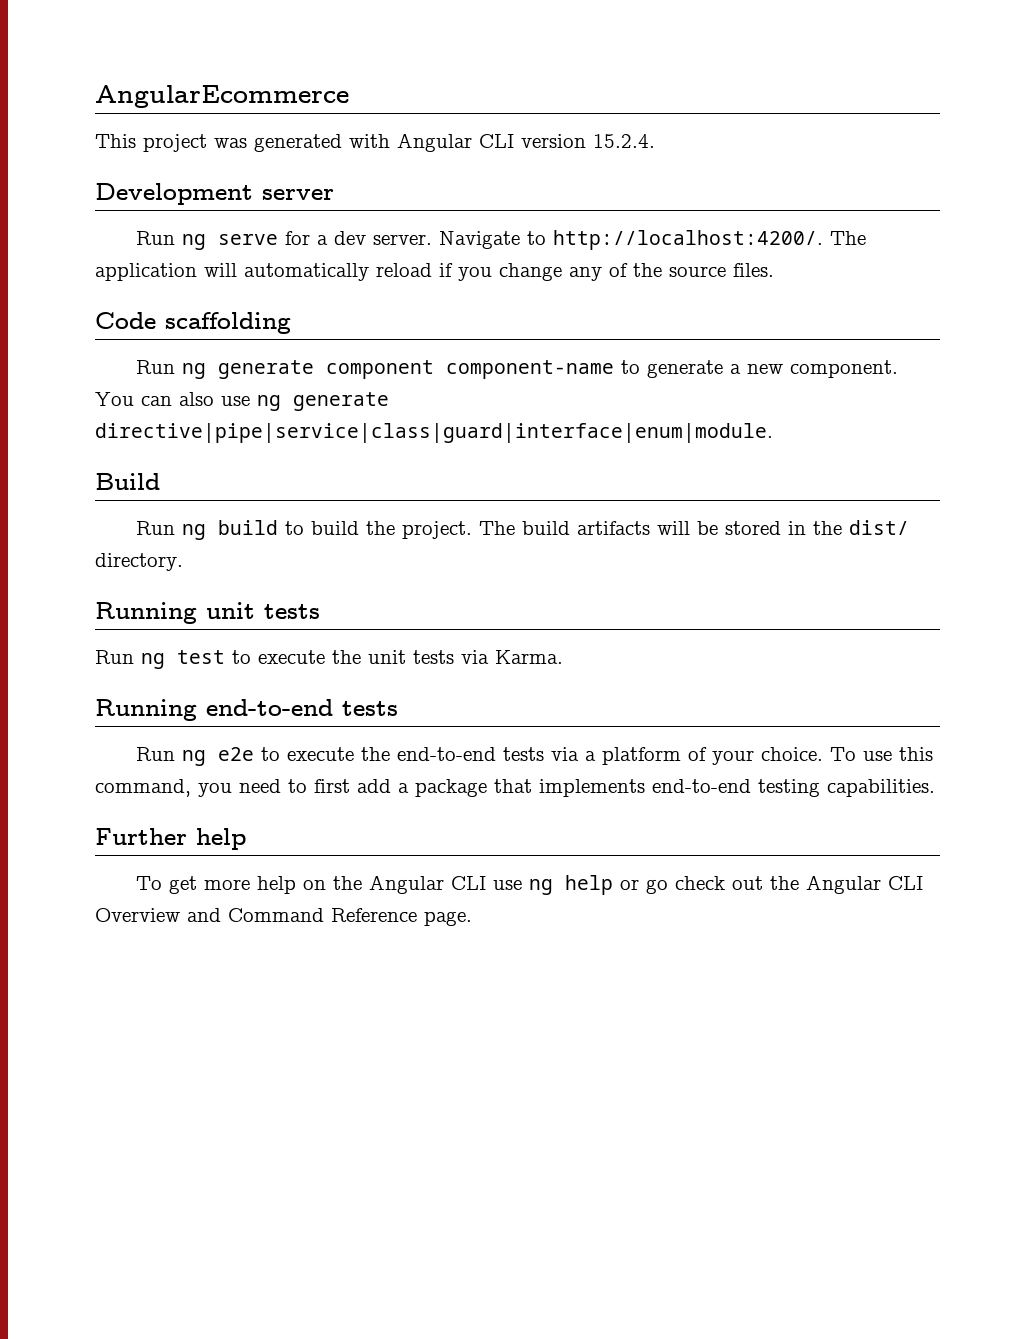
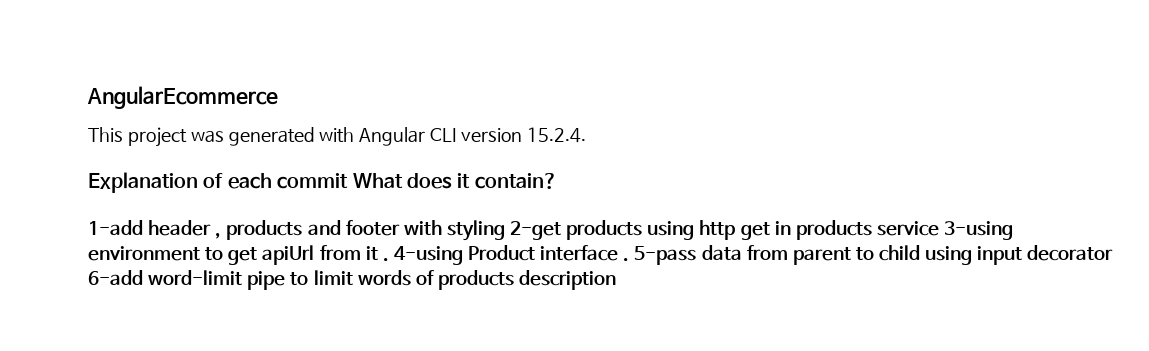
[95,183,334,205] [136,230,867,250] [95,263,774,281] [95,312,291,334] [136,360,899,379] [95,392,389,411] [95,423,773,443] [95,473,160,490] [136,520,910,540] [95,553,183,571] [95,602,320,624] [95,650,563,669] [95,699,398,721] [136,747,934,766] [95,779,935,797] [95,828,246,850] [136,875,924,895] [95,908,472,926] Development server // Run ng serve for a dev server. Navigate to http://localhost:4200/. The application will automatically reload if you change any of the source files. // Code scaffolding // Run ng generate component component-name to generate a new component. You can also use ng generate directive|pipe|service|class|guard|interface|enum|module. // Build // Run ng build to build the project. The build artifacts will be stored in the dist/ directory. // Running unit tests // Run ng test to execute the unit tests via Karma. // Running end-to-end tests // Run ng e2e to execute the end-to-end tests via a platform of your choice. To use this command, you need to first add a package that implements end-to-end testing capabilities. // Further help // To get more help on the Angular CLI use ng help or go check out the Angular CLI Overview and Command Reference page. -> [88,172,557,193] [88,220,1014,241] [88,245,1114,265] [88,270,617,290] Explanation of each commit What does it contain? // 1-add header , products and footer with styling 2-get products using http get in products service 3-using environment to get apiUrl from it . 4-using Product interface . 5-pass data from parent to child using input decorator 6-add word-limit pipe to limit words of products description

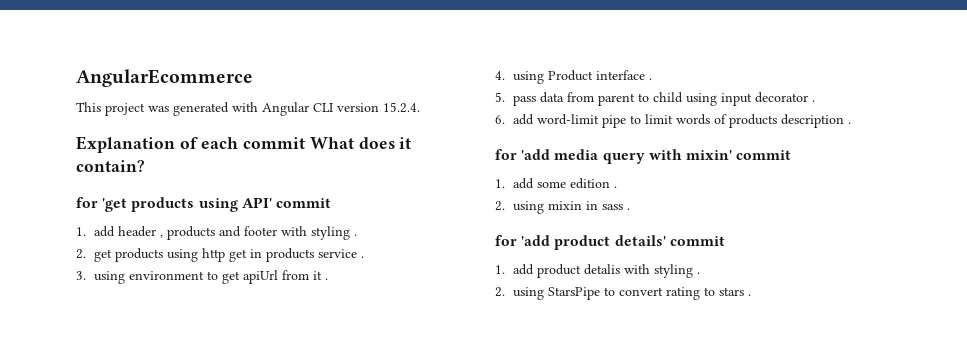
[88,220,143,235] 1-add -> [76,197,331,212] [76,226,115,237] for 'get products using API' commit // 1. add
[510,221,562,240] 2-get -> [353,234,357,236] [76,249,112,262] . // 2. get
[944,221,1014,240] 3-using -> [360,256,364,258] [76,271,125,284] . // 3. using
[393,246,463,265] 4-using -> [495,71,544,84] // 4. using
[634,246,697,265] 5-pass -> [495,92,536,106] // 5. pass
[88,270,143,285] 6-add -> [811,100,815,102] [495,114,534,125] . // 6. add
(617, 280) none -> [847,122,851,124] [495,149,792,164] [495,178,617,189] [495,201,630,214] [495,235,725,250] [495,264,700,278] [495,287,751,300] . // for 'add media query with mixin' commit // 1. add some edition . // 2. using mixin in sass . // for 'add product details' commit // 1. add product detalis with styling . // 2. using StarsPipe to convert rating to stars .

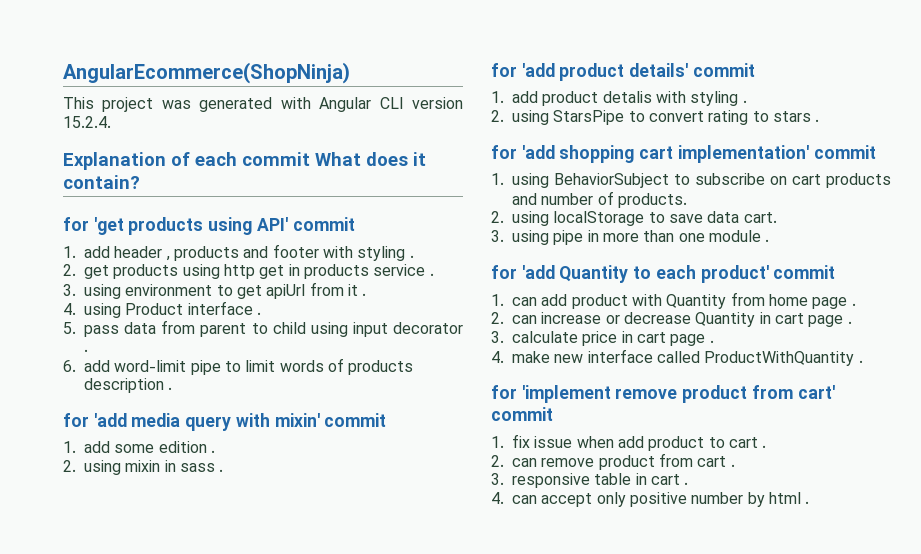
[76,69,253,87] AngularEcommerce -> [63,62,350,84] AngularEcommerce(ShopNinja)
(751, 295) none -> [491,145,876,163] [491,173,891,188] [512,191,687,208] [491,211,777,226] [491,230,770,245] [491,265,836,283] [491,292,856,309] [491,312,852,327] [491,331,714,346] [491,349,863,366] [491,385,835,403] [491,407,553,421] [491,434,767,451] [491,453,735,470] [491,473,689,488] [491,492,810,507] // for 'add shopping cart implementation' commit // 1. using BehaviorSubject to subscribe on cart products and number of products. // 2. using localStorage to save data cart. // 3. using pipe in more than one module . // for 'add Quantity to each product' commit // 1. can add product with Quantity from home page . // 2. can increase or decrease Quantity in cart page . // 3. calculate price in cart page . // 4. make new interface called ProductWithQuantity . // for 'implement remove product from cart' commit // 1. fix issue when add product to cart . // 2. can remove product from cart . // 3. responsive table in cart . // 4. can accept only positive number by html .

